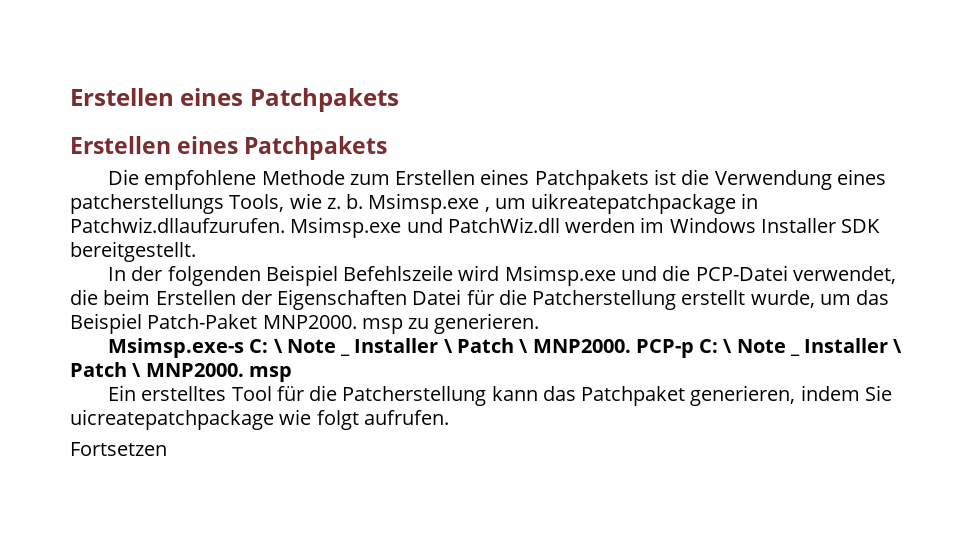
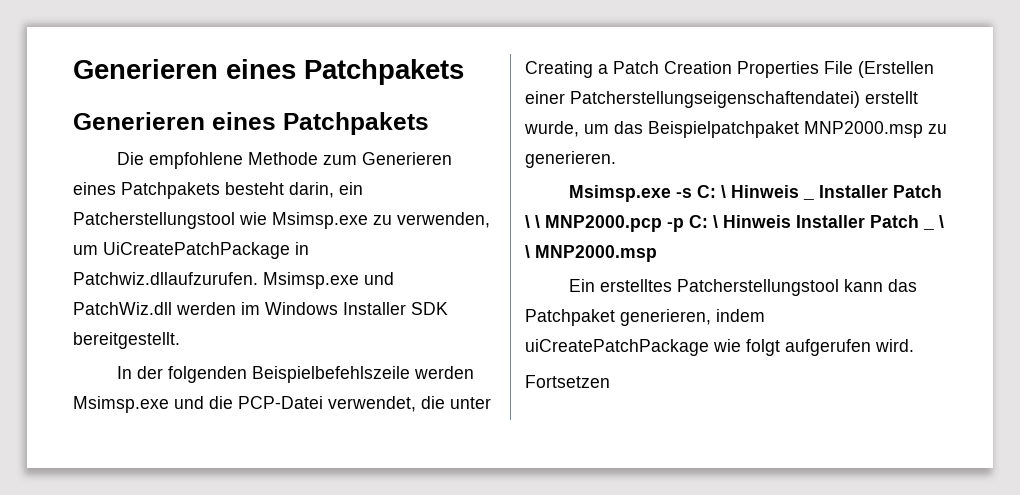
[70,88,399,112] [70,136,171,154] Erstellen eines Patchpakets // Erstellen -> [73,59,464,85] [73,112,205,130] Generieren eines Patchpakets // Generieren
[395,169,886,190] [70,193,737,214] Erstellen eines Patchpakets ist die Verwendung eines patcherstellungs Tools, wie z. b. Msimsp.exe , um uikreatepatchpackage -> [361,152,452,165] [73,182,363,199] [73,212,490,229] [73,242,290,259] Generieren eines Patchpakets besteht darin, ein Patcherstellungstool wie Msimsp.exe zu verwenden, um UiCreatePatchPackage
[265,265,500,286] Beispiel Befehlszeile wird -> [251,366,474,383] Beispielbefehlszeile werden
[103,289,890,310] [70,313,403,334] beim Erstellen der Eigenschaften Datei für die Patcherstellung erstellt wurde, um das Beispiel Patch-Paket MNP2000. msp -> [450,397,491,409] [525,61,934,78] [525,91,918,108] [524,121,923,138] unter Creating a Patch Creation Properties File (Erstellen einer Patcherstellungseigenschaftendatei) erstellt wurde, um das Beispielpatchpaket MNP2000.msp
[108,338,336,358] [340,353,351,356] [354,338,786,358] [789,353,800,356] [804,338,903,353] [70,362,292,382] [108,385,487,406] Msimsp.exe-s C: \ Note _ Installer \ Patch \ MNP2000. PCP-p C: \ Note _ Installer \ Patch \ MNP2000. msp // Ein erstelltes Tool für die Patcherstellung -> [568,185,799,202] [802,198,814,200] [818,185,942,198] [525,215,919,232] [923,228,934,230] [939,215,944,228] [525,245,657,262] [568,279,839,296] Msimsp.exe -s C: \ Hinweis _ Installer Patch \ \ MNP2000.pcp -p C: \ Hinweis Installer Patch _ \ \ MNP2000.msp // Ein erstelltes Patcherstellungstool
[865,385,893,401] [70,409,449,430] Sie uicreatepatchpackage wie folgt aufrufen. -> [525,339,914,356] uiCreatePatchPackage wie folgt aufgerufen wird.

